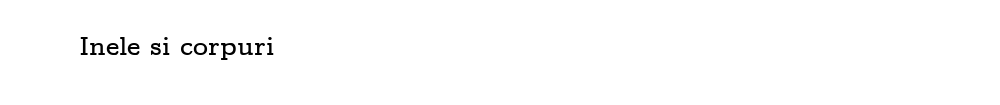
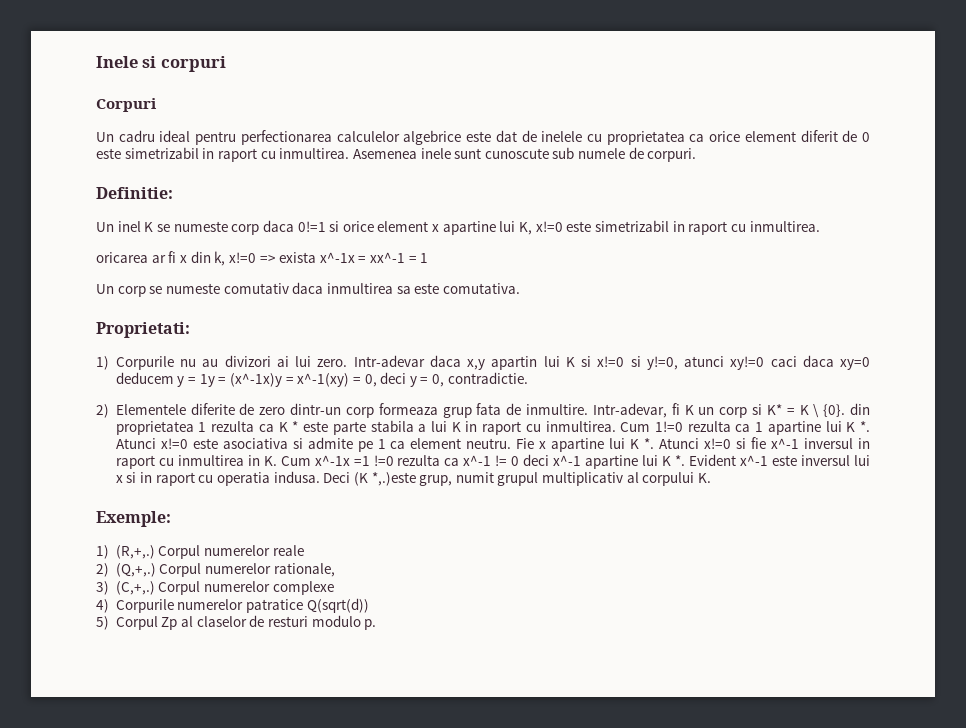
(274, 48) none -> [96,98,157,112] [96,130,870,145] [96,147,697,162] [96,187,173,199] [96,220,820,235] [96,251,429,266] [96,282,520,297] [96,322,190,338] [96,355,870,370] [115,372,528,387] [96,403,871,418] [115,420,870,435] [115,437,871,452] [115,454,870,469] [115,471,712,486] [96,511,171,527] [96,545,304,559] [96,563,335,577] [96,581,334,595] [96,598,369,613] [96,615,377,630] // Corpuri // Un cadru ideal pentru perfectionarea calculelor algebrice este dat de inelele cu proprietatea ca orice element diferit de 0 este simetrizabil in raport cu inmultirea. Asemenea inele sunt cunoscute sub numele de corpuri. // Definitie: // Un inel K se numeste corp daca 0!=1 si orice element x apartine lui K, x!=0 este simetrizabil in raport cu inmultirea. // oricarea ar fi x din k, x!=0 => exista x^-1x = xx^-1 = 1 // Un corp se numeste comutativ daca inmultirea sa este comutativa. // Proprietati: // 1) Corpurile nu au divizori ai lui zero. Intr-adevar daca x,y apartin lui K si x!=0 si y!=0, atunci xy!=0 caci daca xy=0 deducem y = 1y = (x^-1x)y = x^-1(xy) = 0, deci y = 0, contradictie. // 2) Elementele diferite de zero dintr-un corp formeaza grup fata de inmultire. Intr-adevar, fi K un corp si K* = K \ {0}. din proprietatea 1 rezulta ca K * este parte stabila a lui K in raport cu inmultirea. Cum 1!=0 rezulta ca 1 apartine lui K *. Atunci x!=0 este asociativa si admite pe 1 ca element neutru. Fie x apartine lui K *. Atunci x!=0 si fie x^-1 inversul in raport cu inmultirea in K. Cum x^-1x =1 !=0 rezulta ca x^-1 != 0 deci x^-1 apartine lui K *. Evident x^-1 este inversul lui x si in raport cu operatia indusa. Deci (K *,.)este grup, numit grupul multiplicativ al corpului K. // Exemple: // 1) (R,+,.) Corpul numerelor reale // 2) (Q,+,.) Corpul numerelor rationale, // 3) (C,+,.) Corpul numerelor complexe // 4) Corpurile numerelor patratice Q(sqrt(d)) // 5) Corpul Zp al claselor de resturi modulo p.

